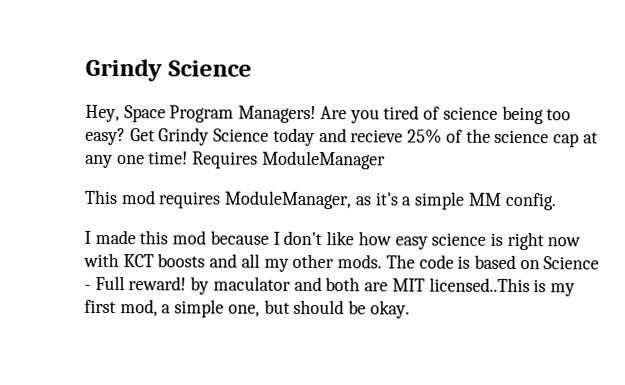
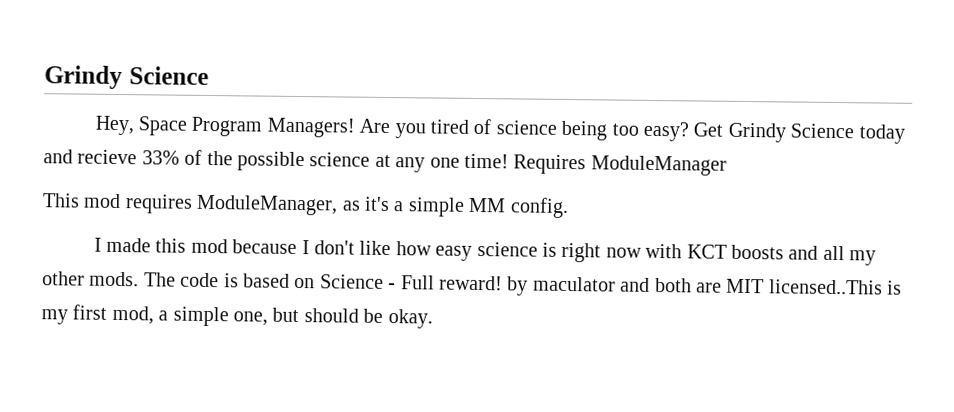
[407,128,443,144] 25% -> [141,150,180,165] 33%
[494,129,579,148] science cap -> [237,151,371,172] possible science

